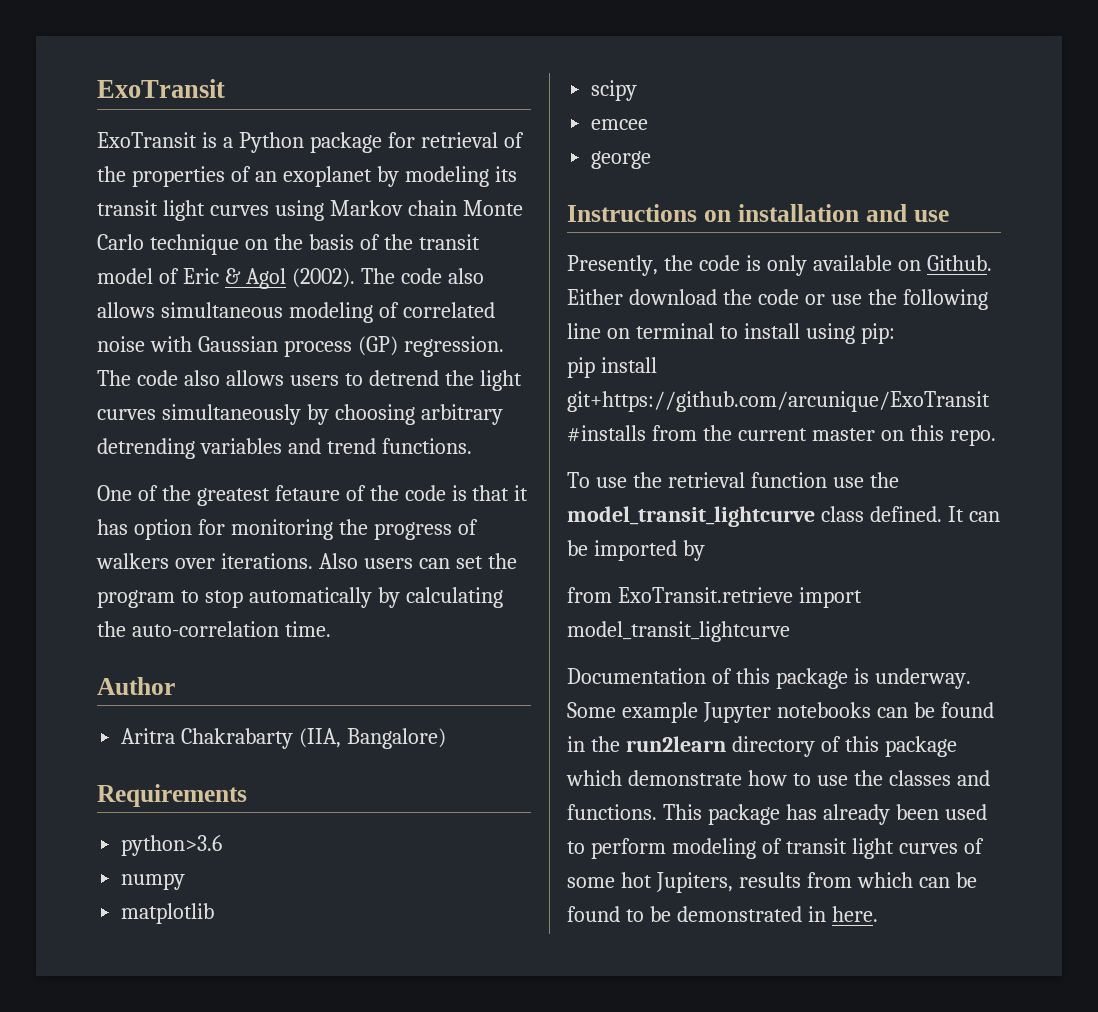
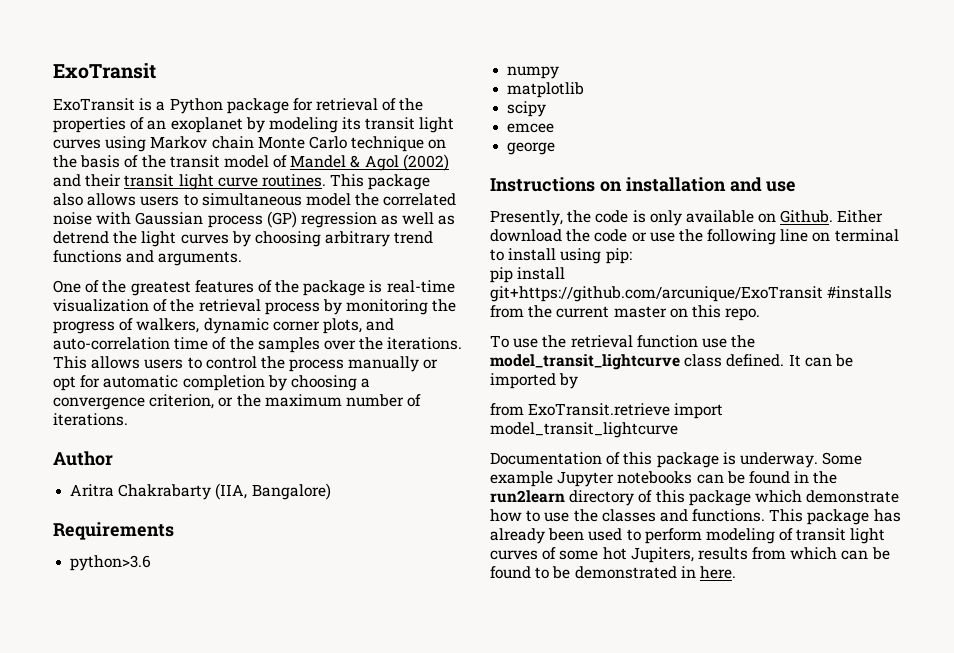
[182,268,219,284] Eric -> [290,155,347,168] Mandel
[291,268,484,288] [97,302,399,323] (2002). The code also allows simultaneous modeling of -> [402,154,449,171] [53,174,431,190] [53,193,380,206] (2002) and their transit light curve routines. This package also allows users to simultaneous model the
[403,336,504,357] [97,370,363,386] regression. The code also allows users to -> [300,212,456,228] regression as well as
[161,404,301,425] simultaneously -> (229, 239) none
[97,438,472,459] detrending variables and trend functions. -> [394,231,434,244] [53,250,243,266] trend functions and arguments.
[274,485,529,501] [97,519,478,540] [96,553,517,569] [97,587,503,608] [97,621,331,637] fetaure of the code is that it has option for monitoring the progress of walkers over iterations. Also users can set the program to stop automatically by calculating the auto-correlation time. -> [194,280,455,296] [53,299,457,315] [53,318,395,334] [53,337,463,353] [53,356,439,372] [53,375,371,391] [53,394,422,410] [53,413,128,426] features of the package is real-time visualization of the retrieval process by monitoring the progress of walkers, dynamic corner plots, and auto-correlation time of the samples over the iterations. This allows users to control the process manually or opt for automatic completion by choosing a convergence criterion, or the maximum number of iterations.

